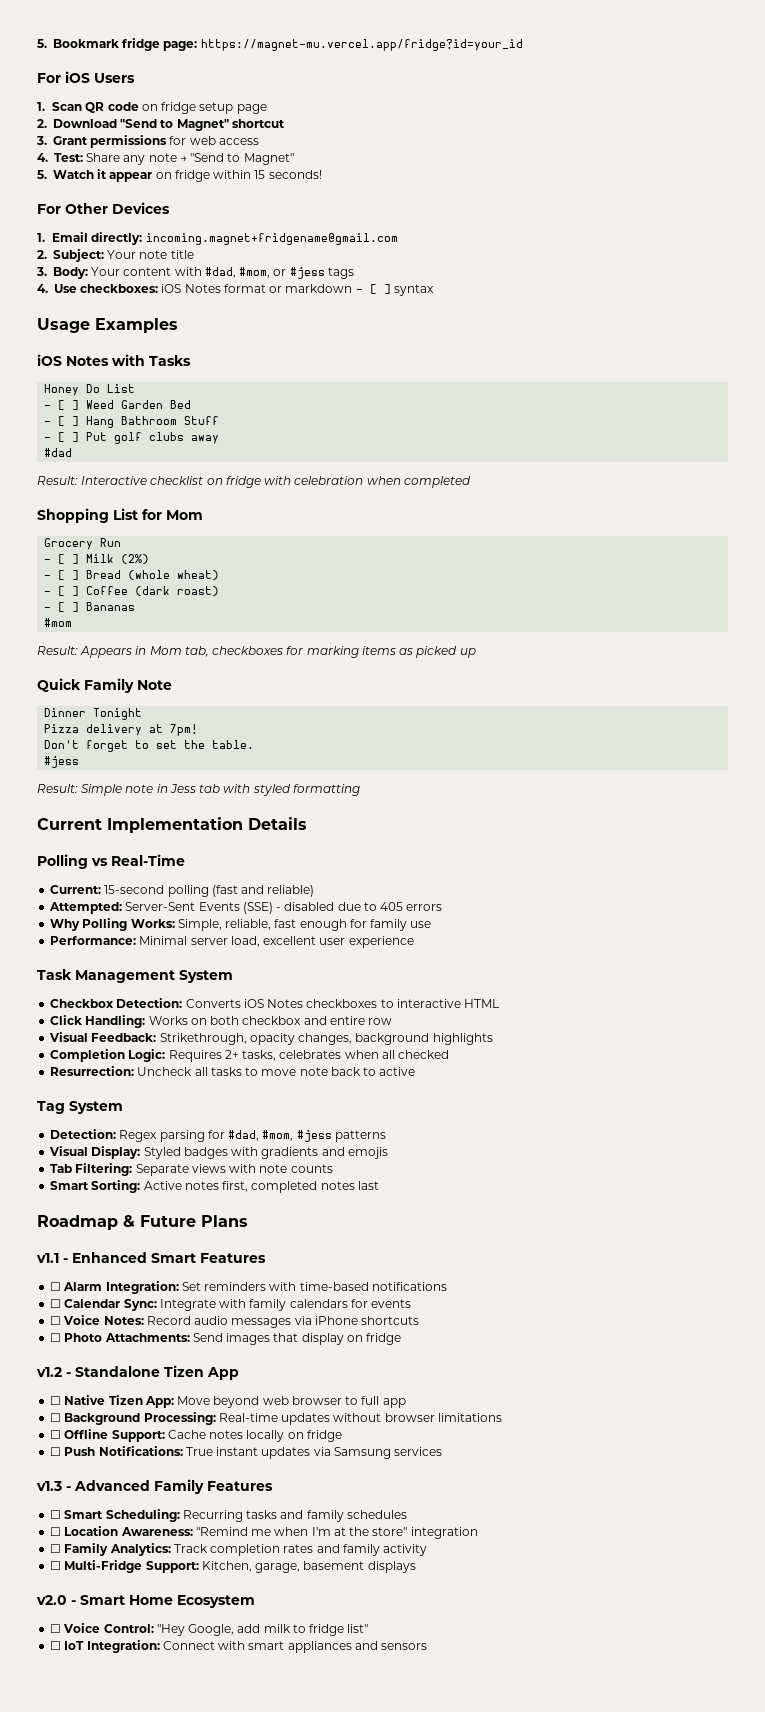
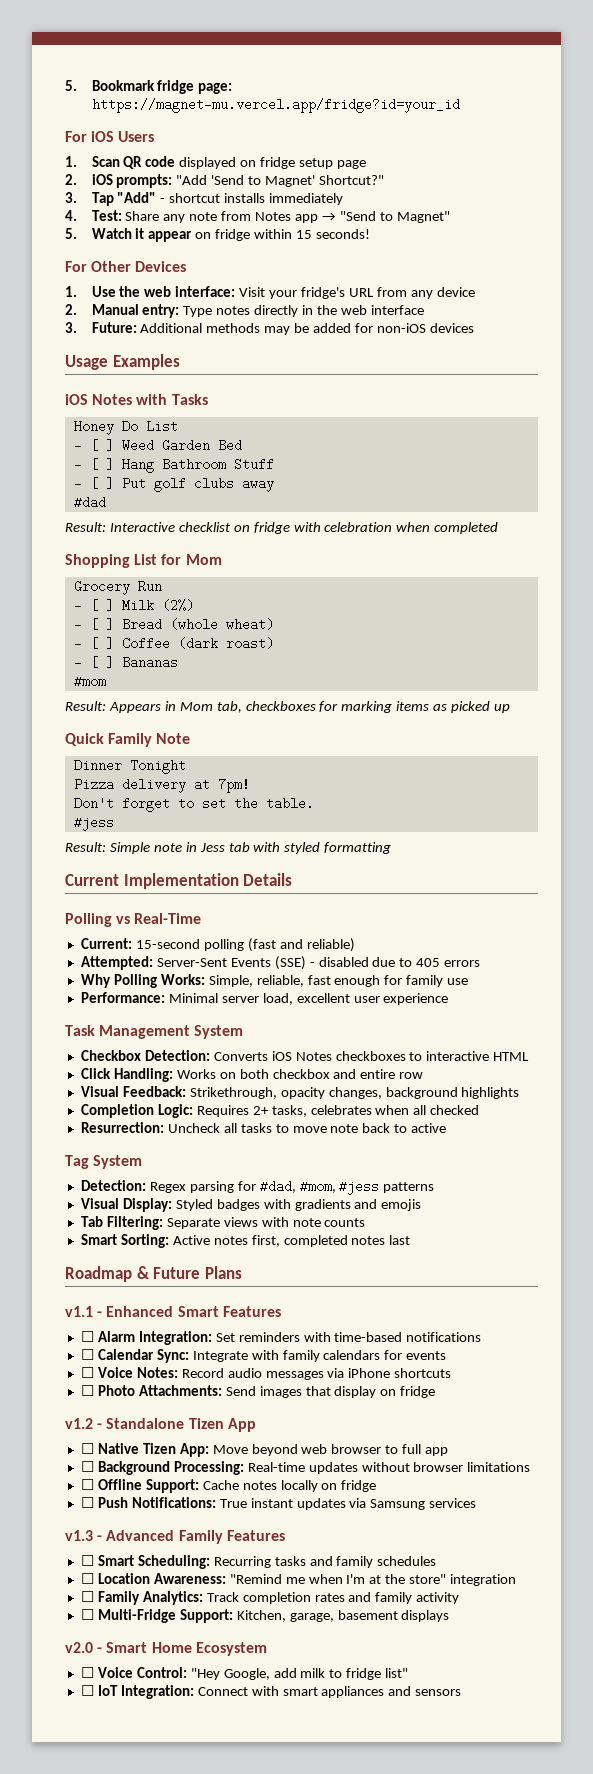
(139, 106) none -> [179,157,237,169] displayed
[53,119,285,131] [36,135,259,148] Download "Send to Magnet" shortcut // 3. Grant permissions for web access -> [91,174,385,188] [65,192,344,206] iOS prompts: "Add 'Send to Magnet' Shortcut?" // 3. Tap "Add" - shortcut installs immediately
(177, 157) none -> [221,211,319,223] from Notes app
[52,232,398,245] [37,249,194,262] [36,267,354,279] [37,284,434,296] Email directly: incoming.magnet+fridgename@gmail.com // 2. Subject: Your note title // 3. Body: Your content with #dad, #mom, or #jess tags // 4. Use checkboxes: iOS Notes format or markdown - [ ] syntax -> [91,286,475,299] [65,304,424,318] [65,322,474,335] Use the web interface: Visit your fridge's URL from any device // 2. Manual entry: Type notes directly in the web interface // 3. Future: Additional methods may be added for non-iOS devices

